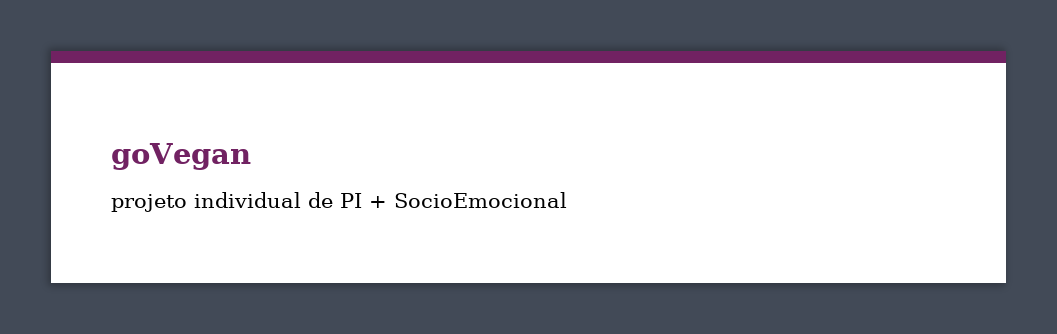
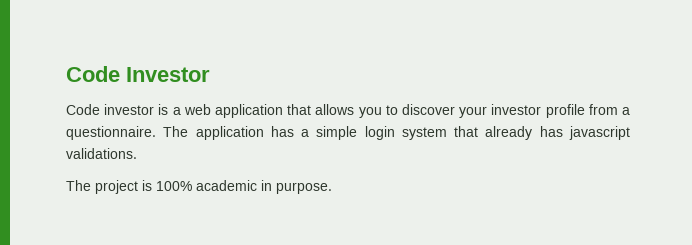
[111,143,251,170] [111,192,567,212] goVegan // projeto individual de PI + SocioEmocional -> [66,66,210,82] [66,104,630,118] [66,126,630,140] [66,148,137,159] [66,180,332,194] Code Investor // Code investor is a web application that allows you to discover your investor profile from a questionnaire. The application has a simple login system that already has javascript validations. // The project is 100% academic in purpose.

